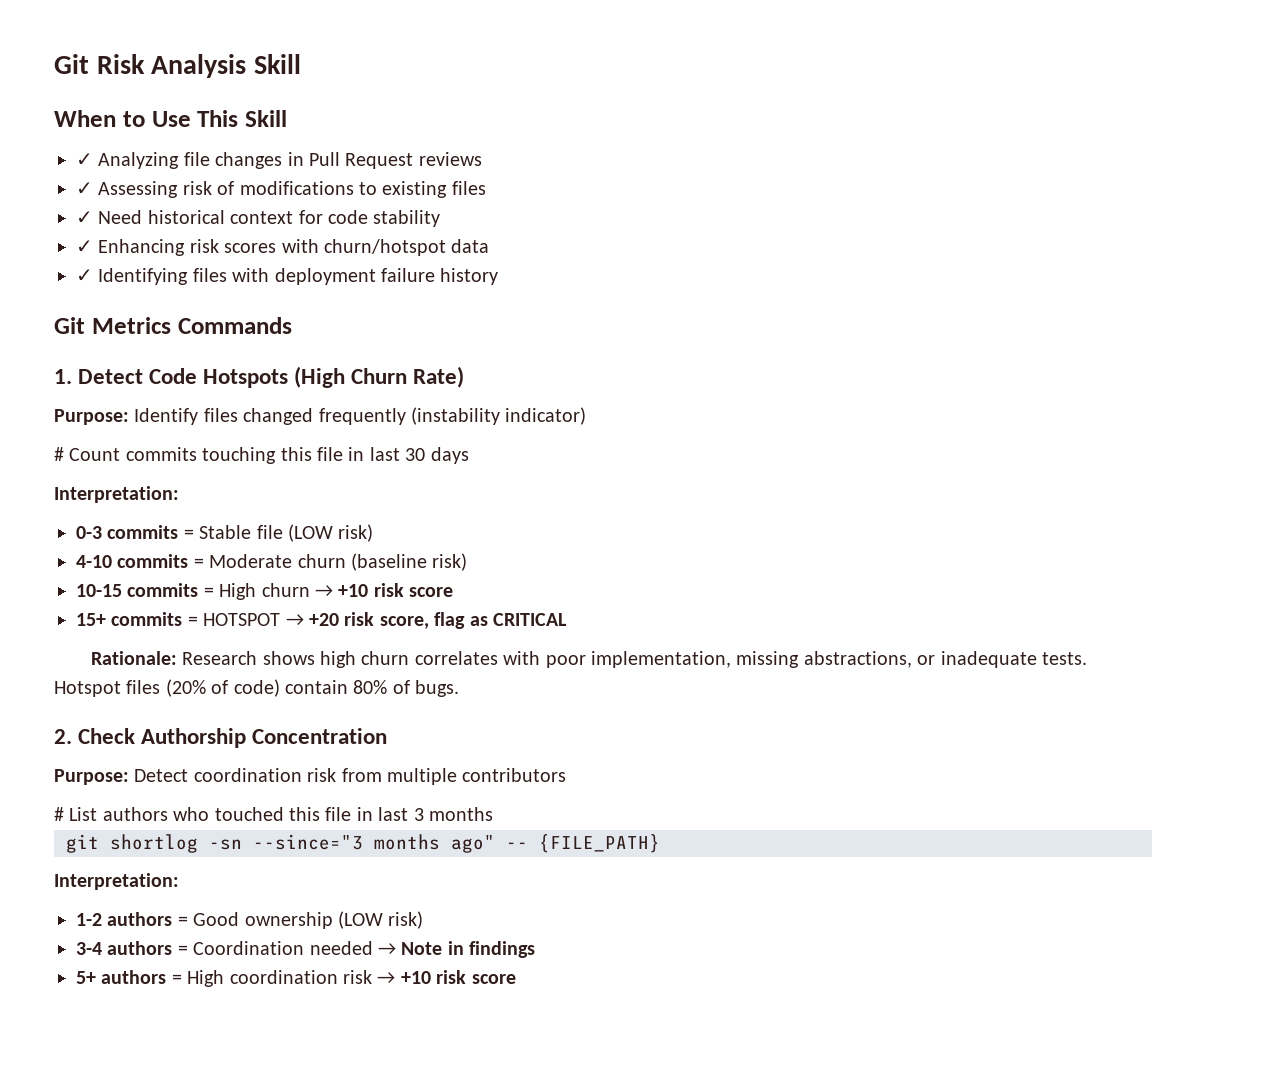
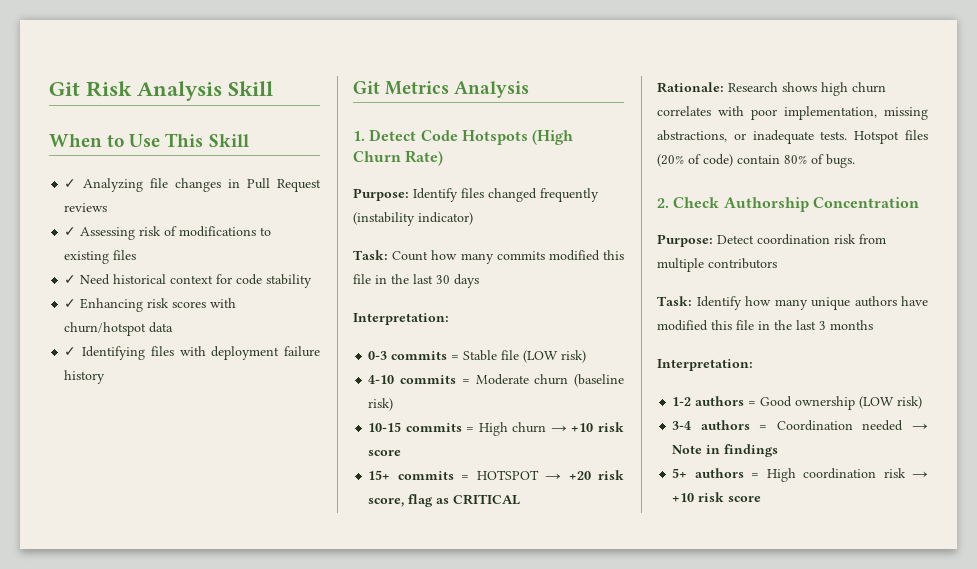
[177,317,292,334] Commands -> [454,81,530,98] Analysis
[54,447,365,464] # Count commits touching this file in -> [353,250,624,264] [353,274,409,284] Task: Count how many commits modified this file in the
[54,807,373,821] # List authors who touched this file in -> [657,296,928,310] [657,320,792,331] Task: Identify how many unique authors have modified this file in the
[66,834,660,853] // git shortlog -sn --since="3 months ago" -- {FILE_PATH} -> (873, 325) none

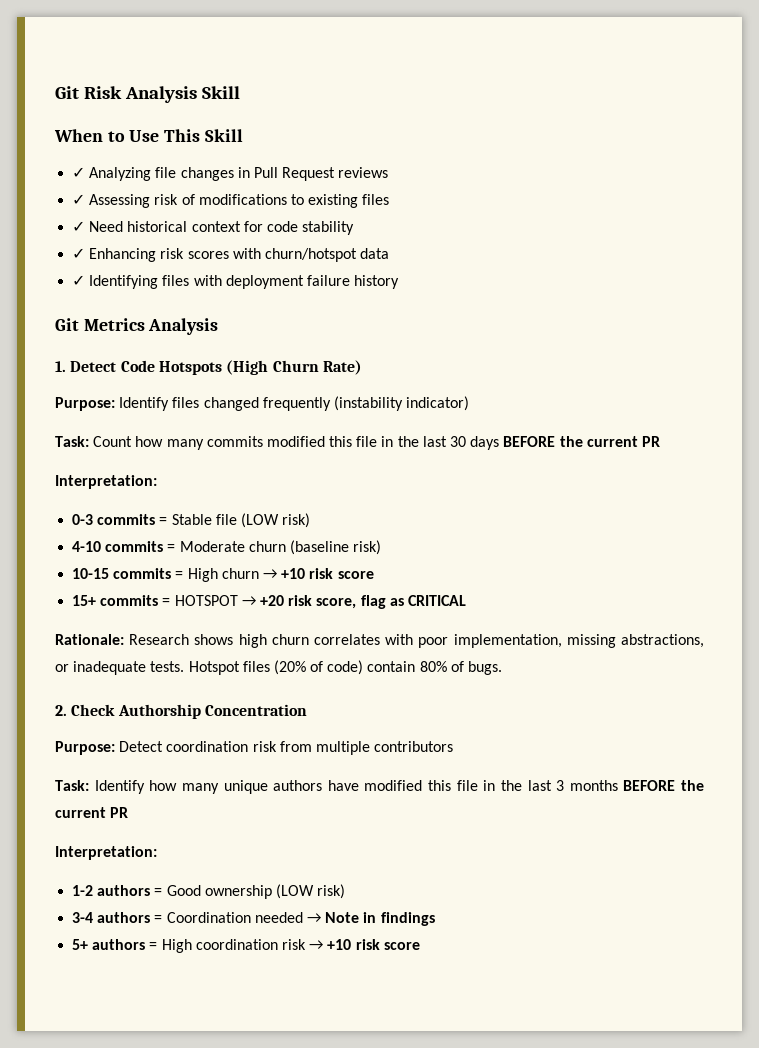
(479, 281) none -> [503,436,660,447] BEFORE the current PR
(873, 325) none -> [623,780,704,791] [55,807,129,818] BEFORE the current PR

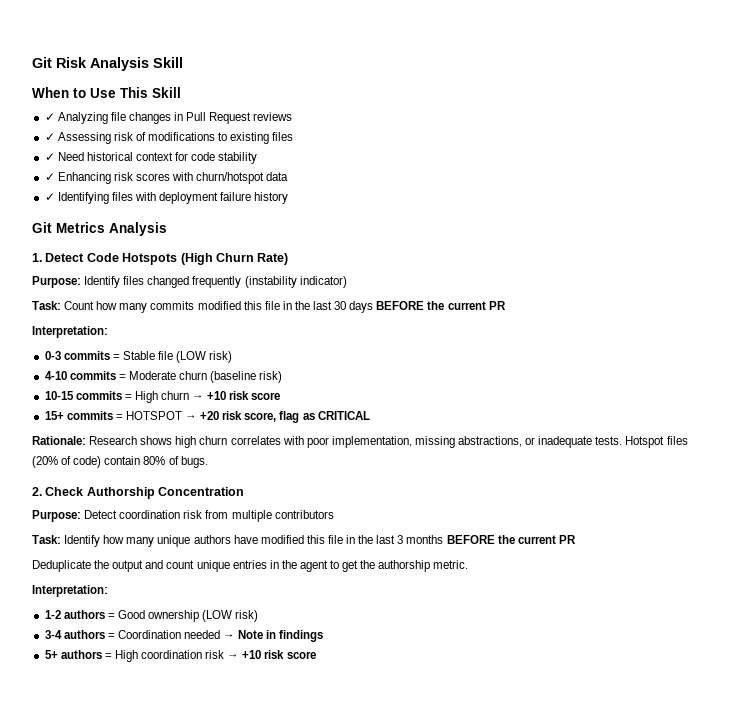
(129, 812) none -> [32,560,469,572] // Deduplicate the output and count unique entries in the agent to get the authorship metric.

